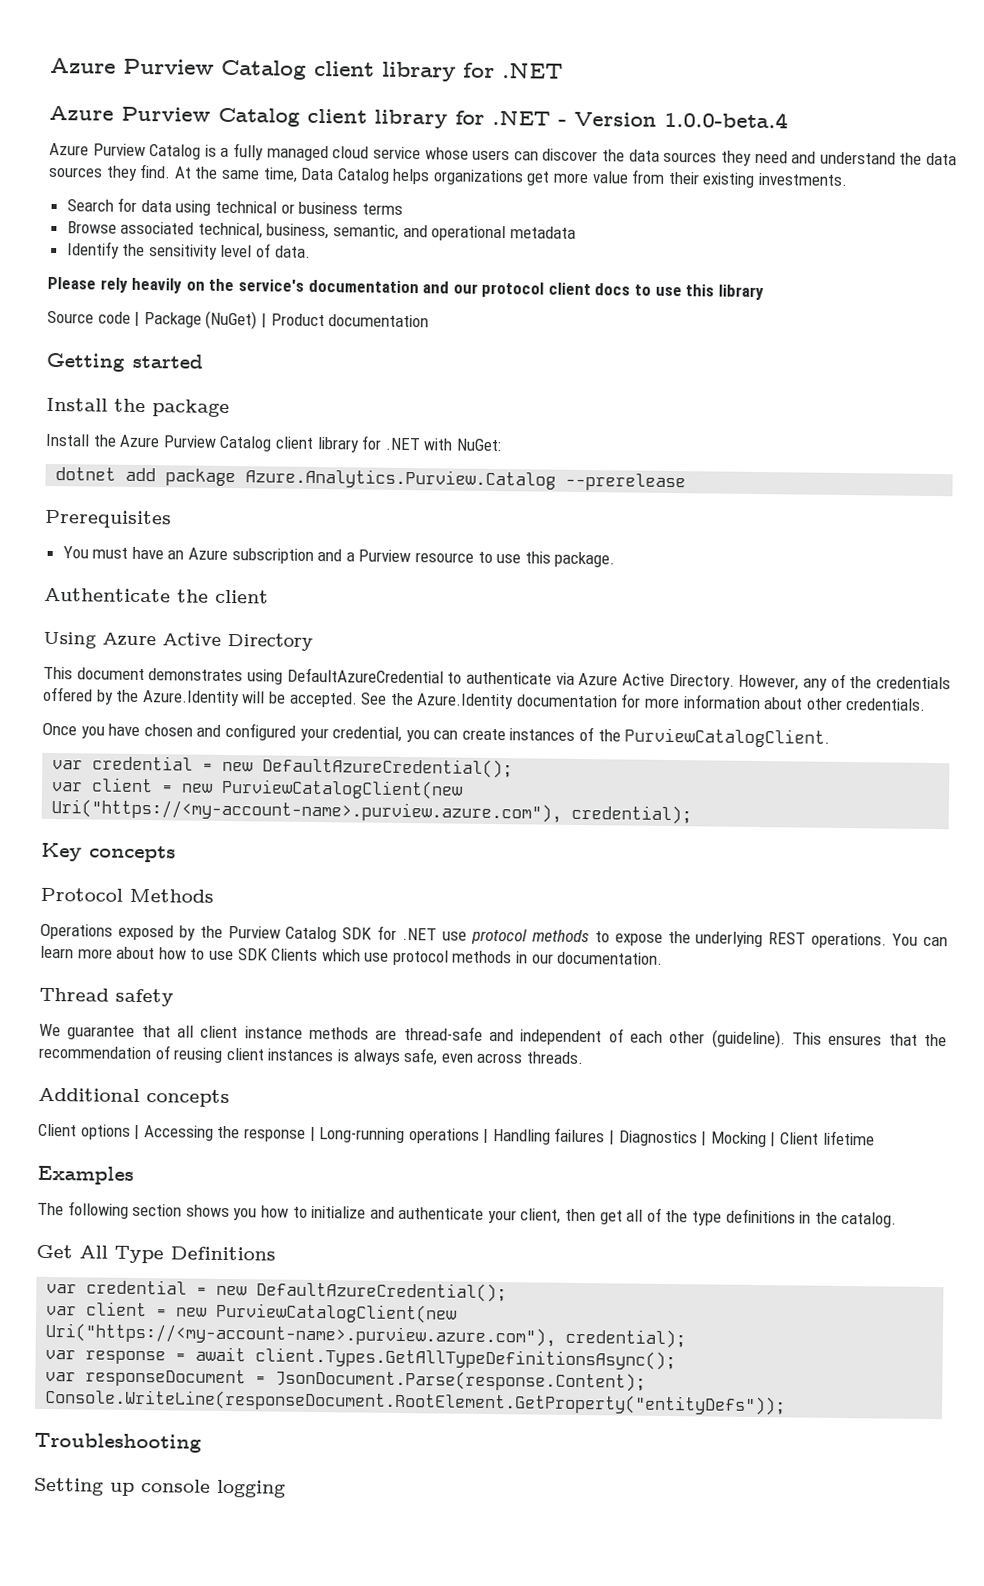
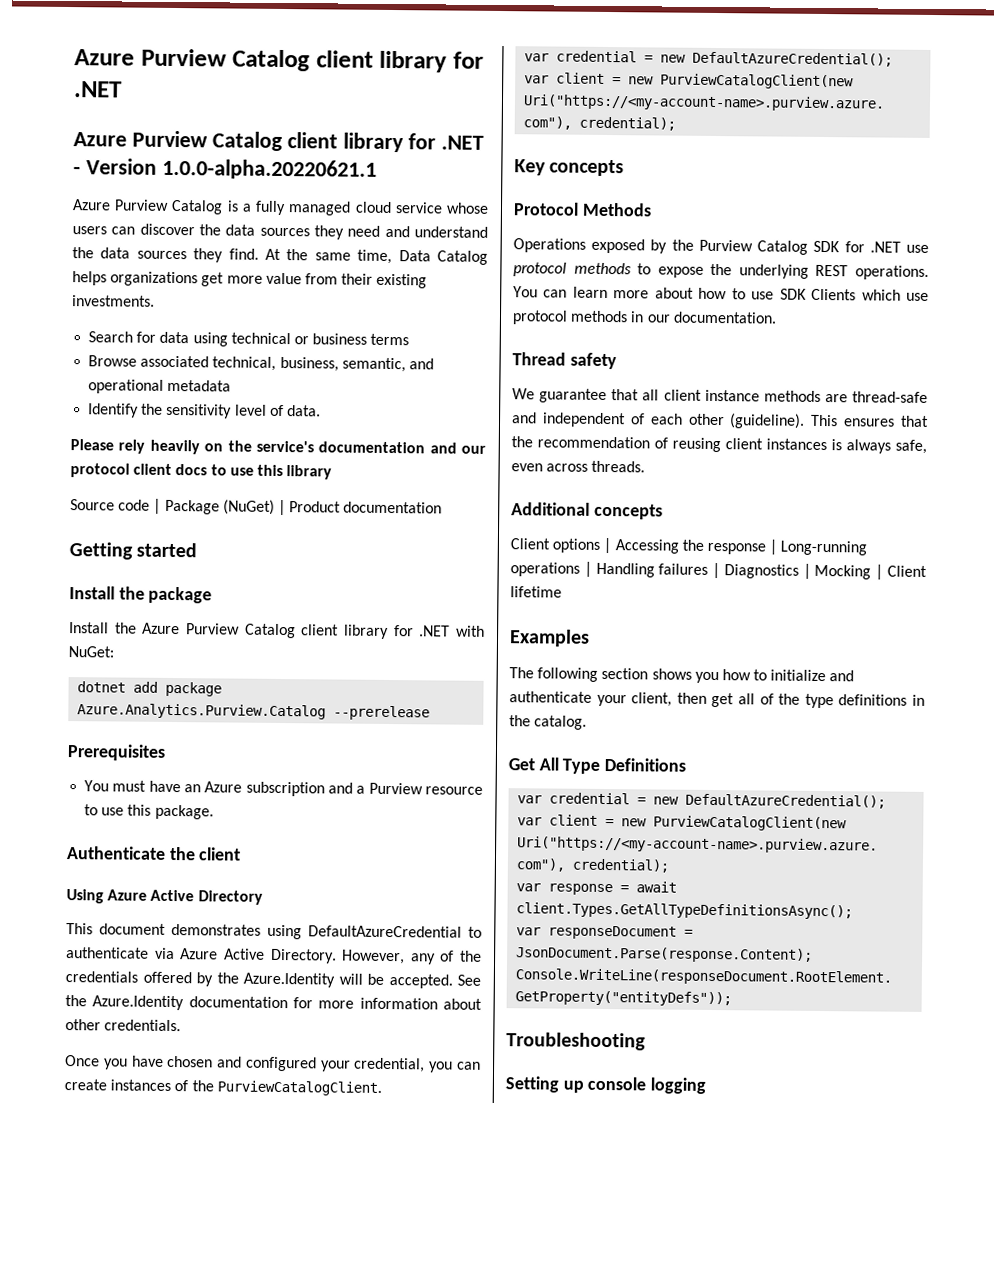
[664,110,788,129] 1.0.0-beta.4 -> [161,158,377,180] 1.0.0-alpha.20220621.1

